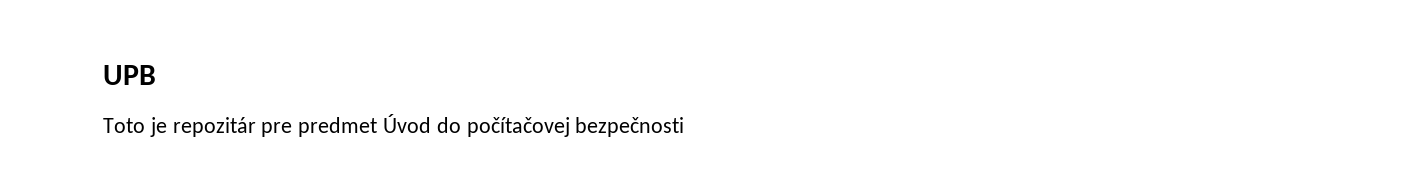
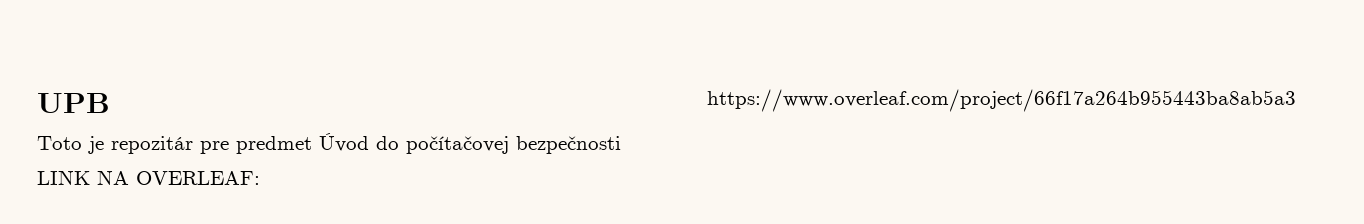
(685, 127) none -> [37,170,260,185] [707,89,1296,112] // LINK NA OVERLEAF: https://www.overleaf.com/project/66f17a264b955443ba8ab5a3

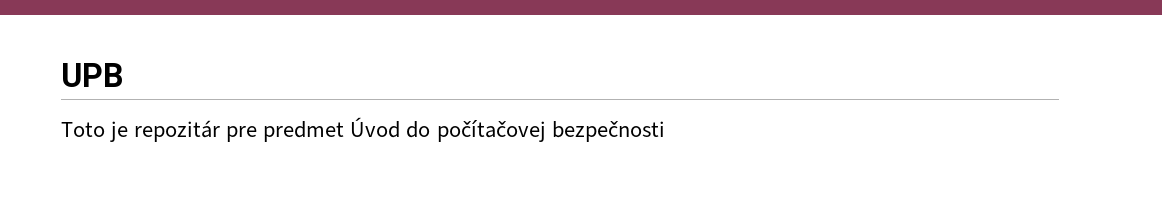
[37,170,260,185] [707,89,1296,112] // LINK NA OVERLEAF: https://www.overleaf.com/project/66f17a264b955443ba8ab5a3 -> (665, 131) none

